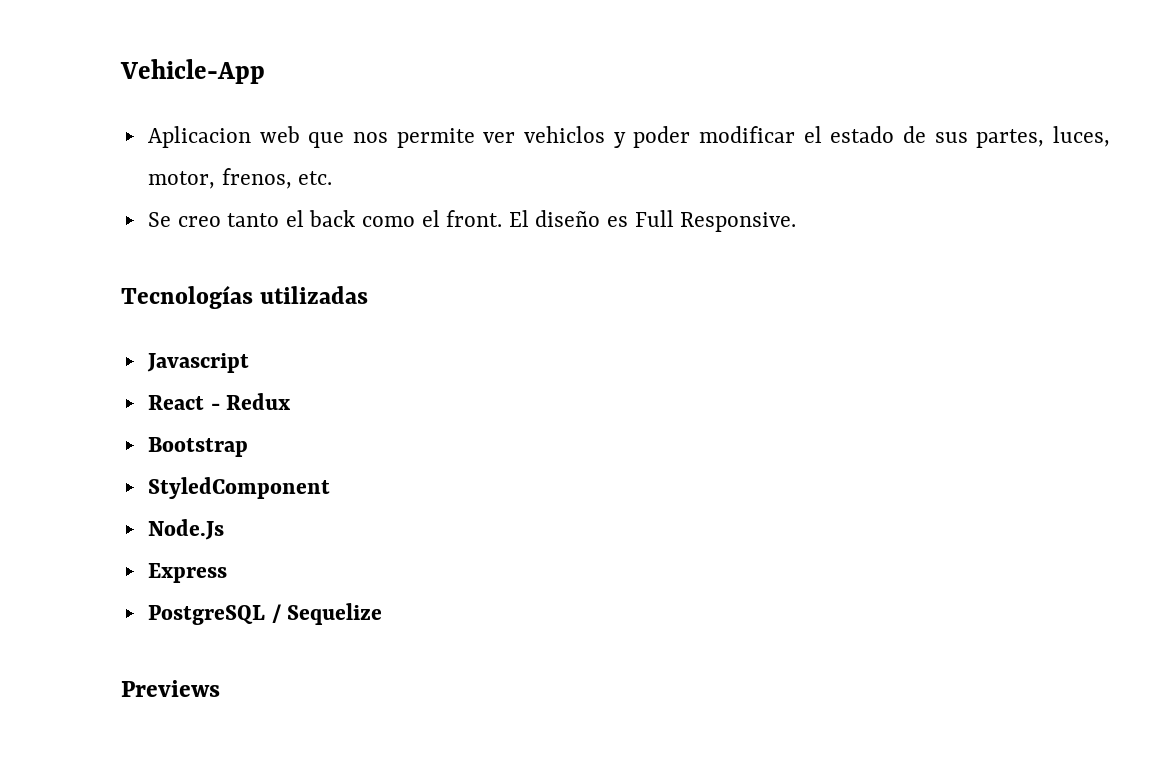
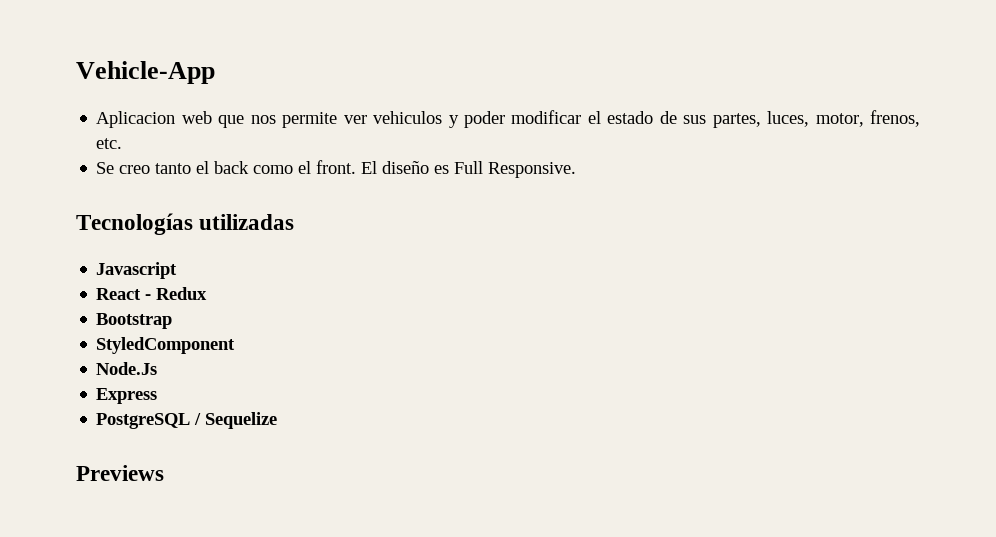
[523,126,605,143] vehiclos -> [373,111,443,124] vehiculos

